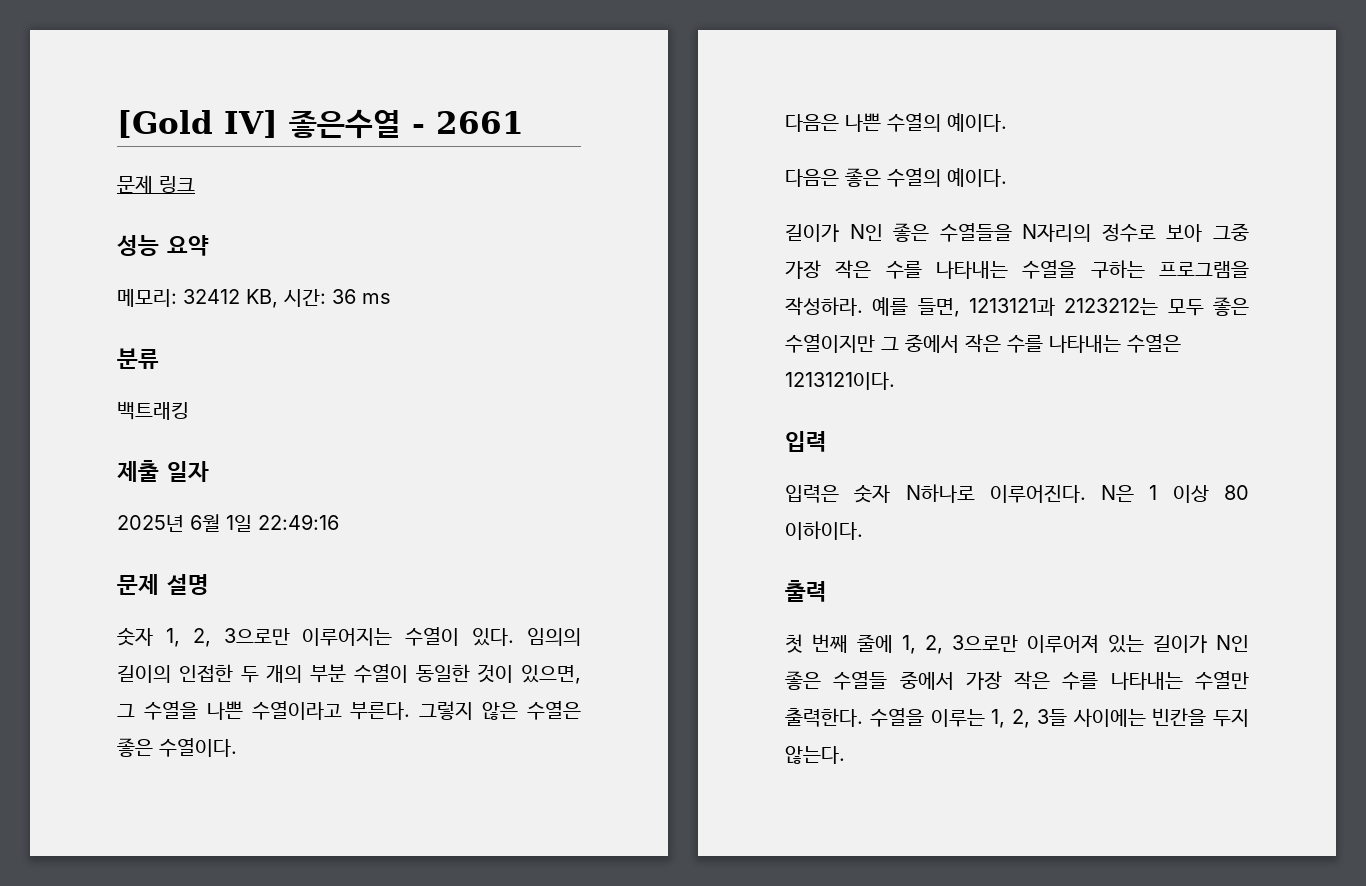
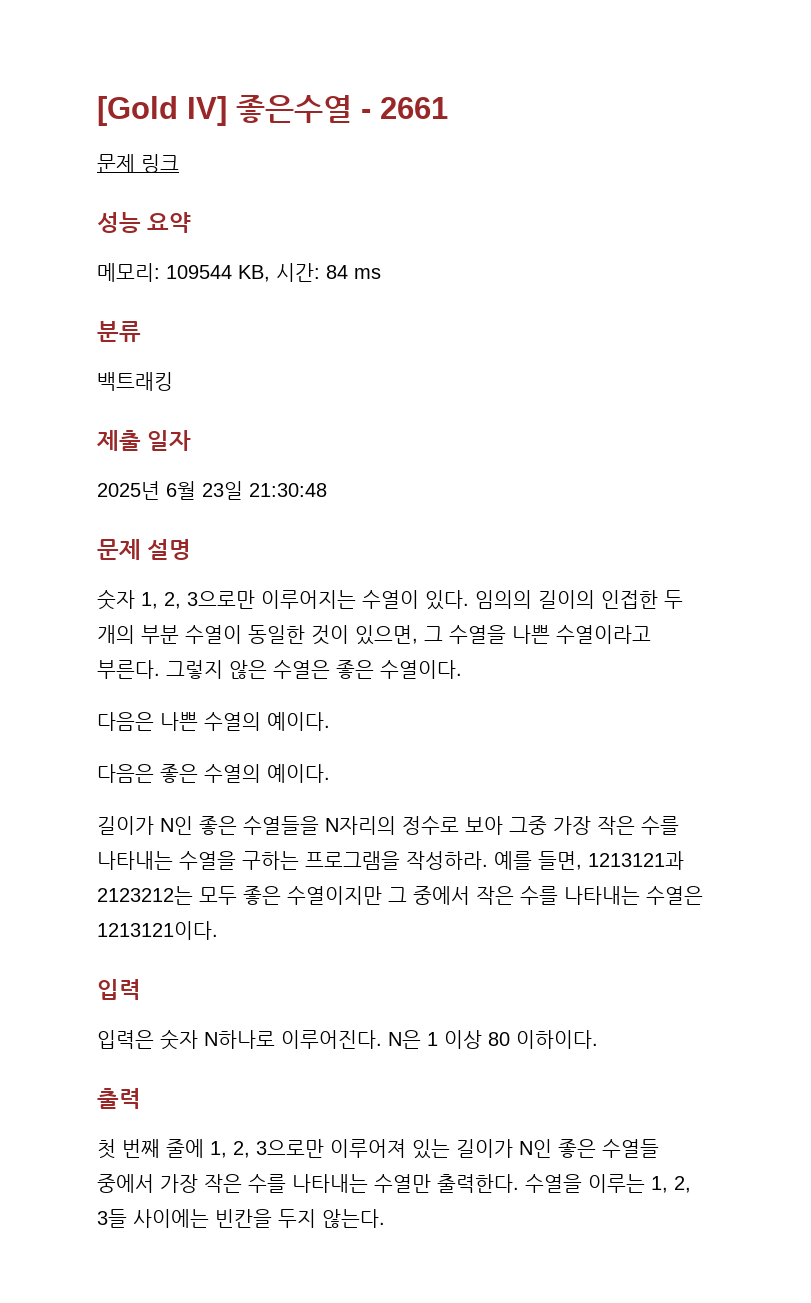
[183,289,240,304] 32412 -> [166,265,232,279] 109544
[332,289,356,304] 36 -> [326,265,348,279] 84
[226,514,339,532] 1일 22:49:16 -> [202,481,327,500] 23일 21:30:48

